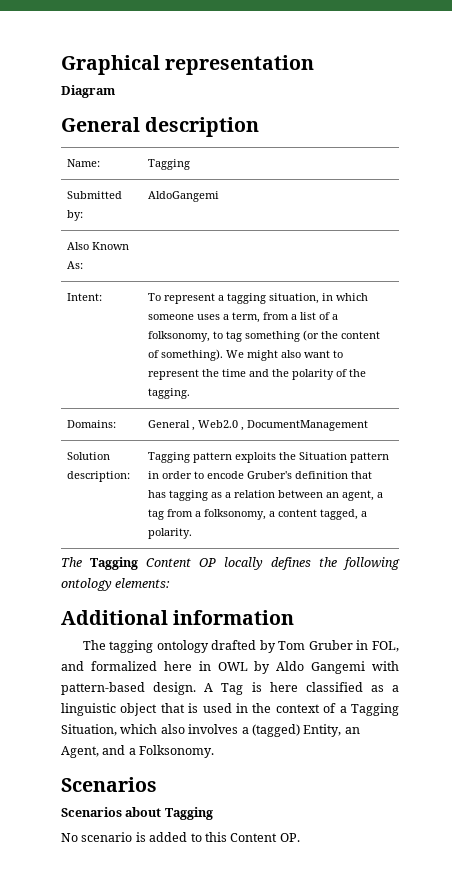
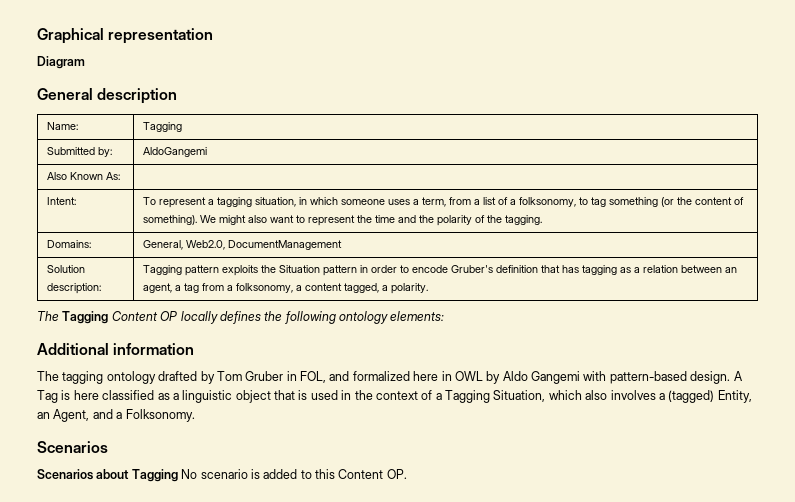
[148,420,245,431] General , Web2.0 , -> [142,240,225,250] General, Web2.0,
(213, 813) // -> (178, 475) none

